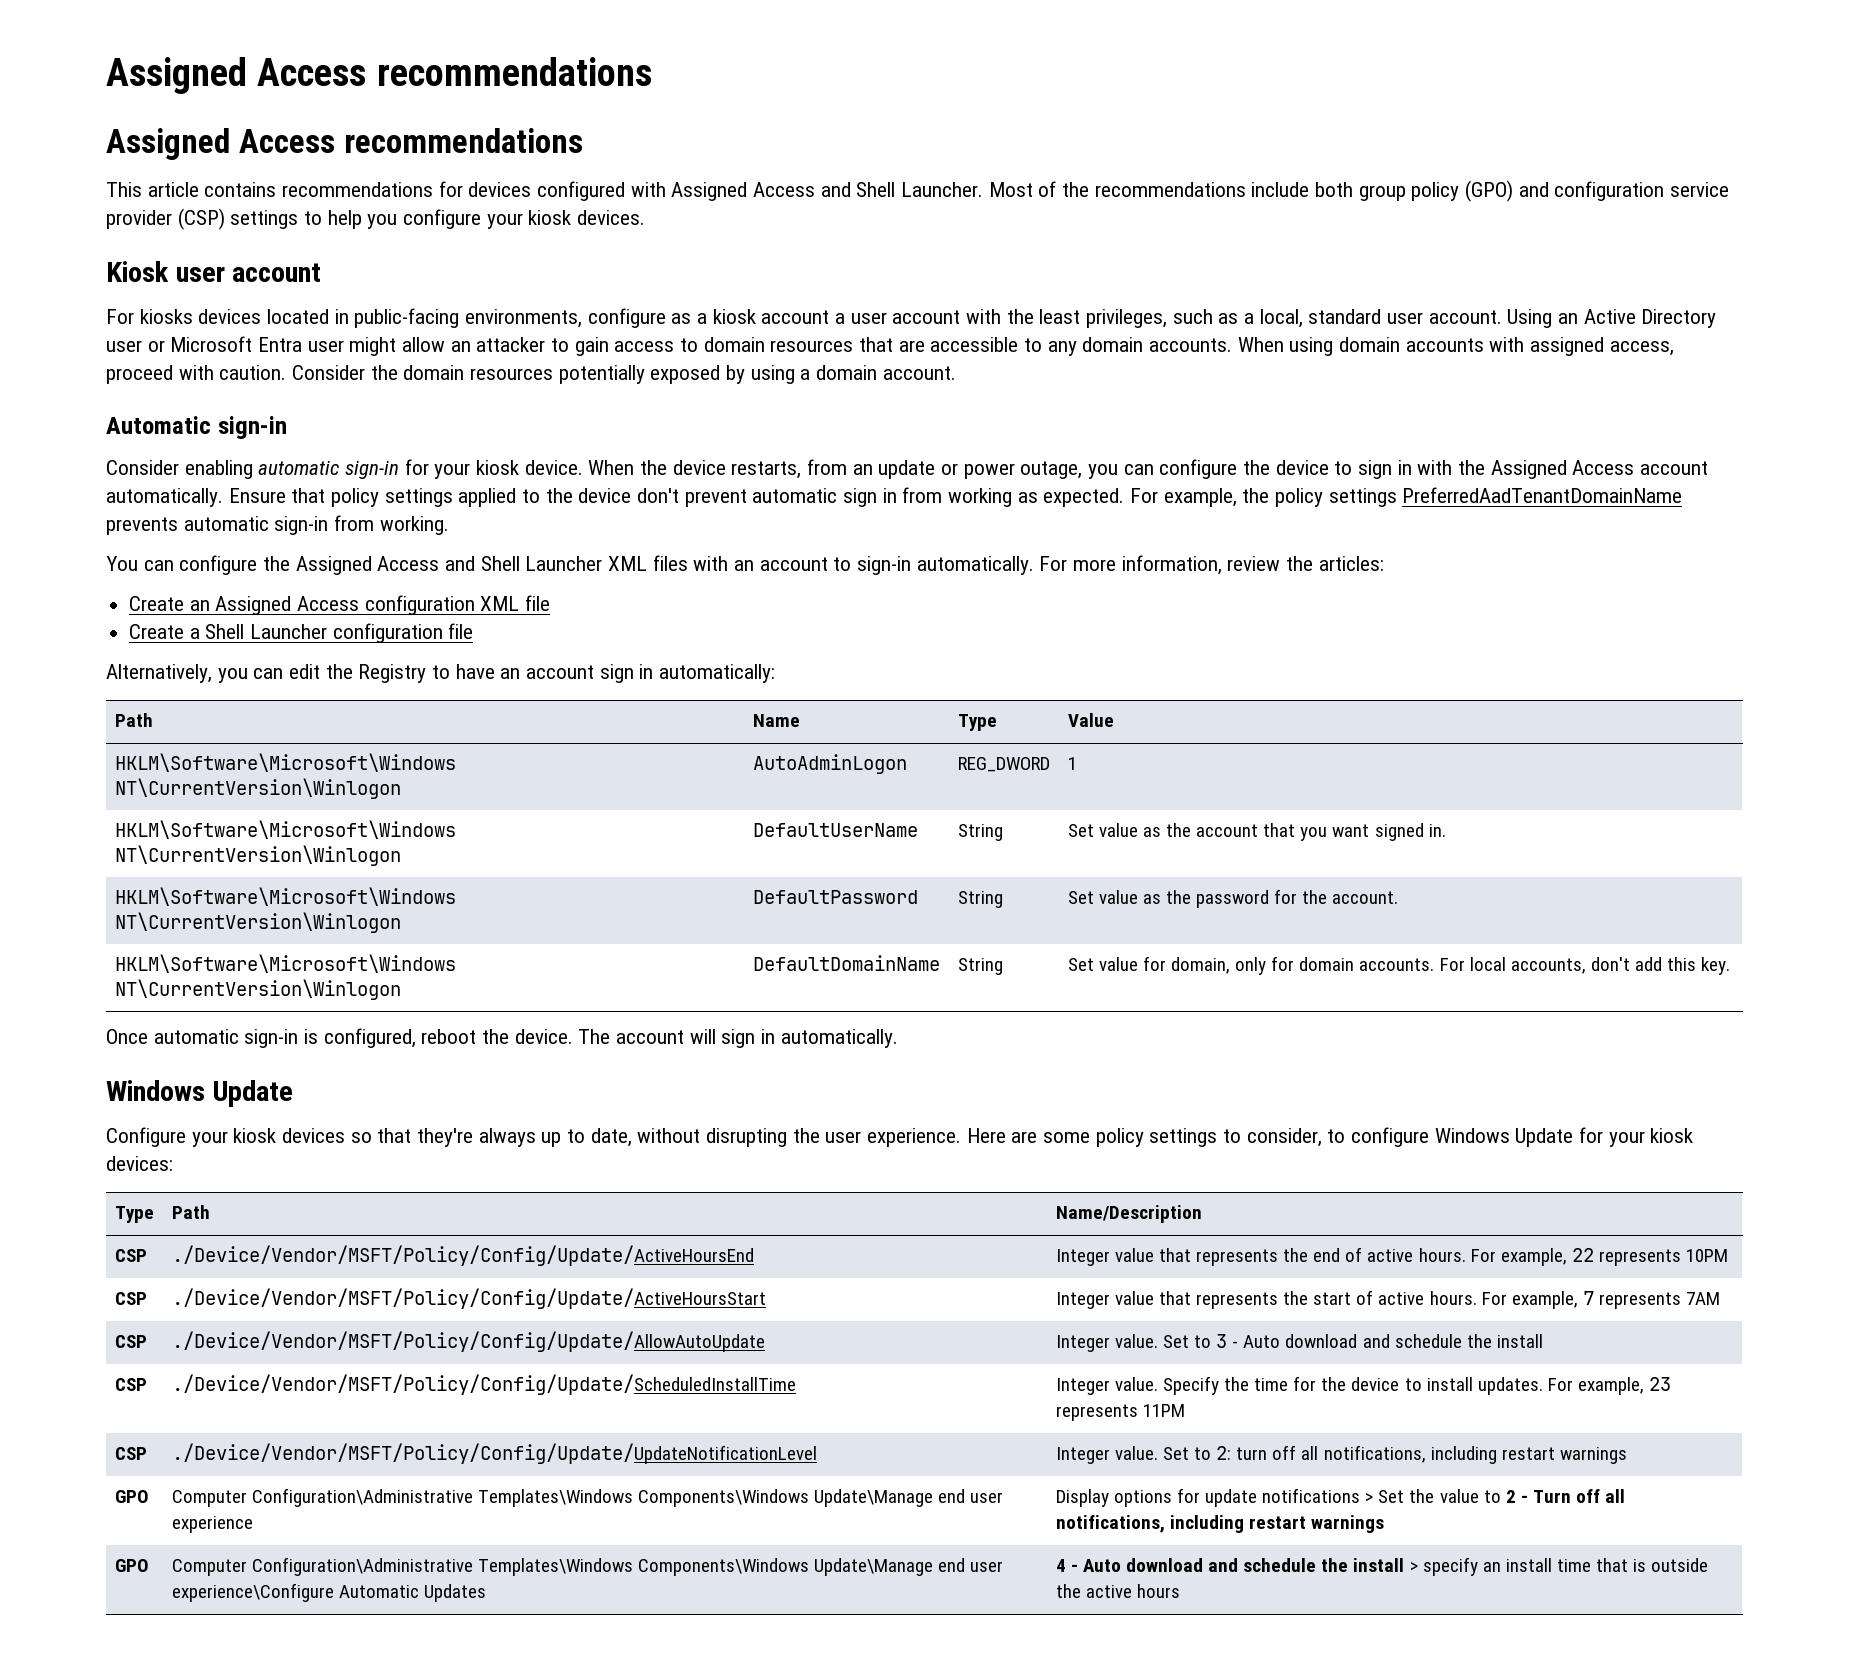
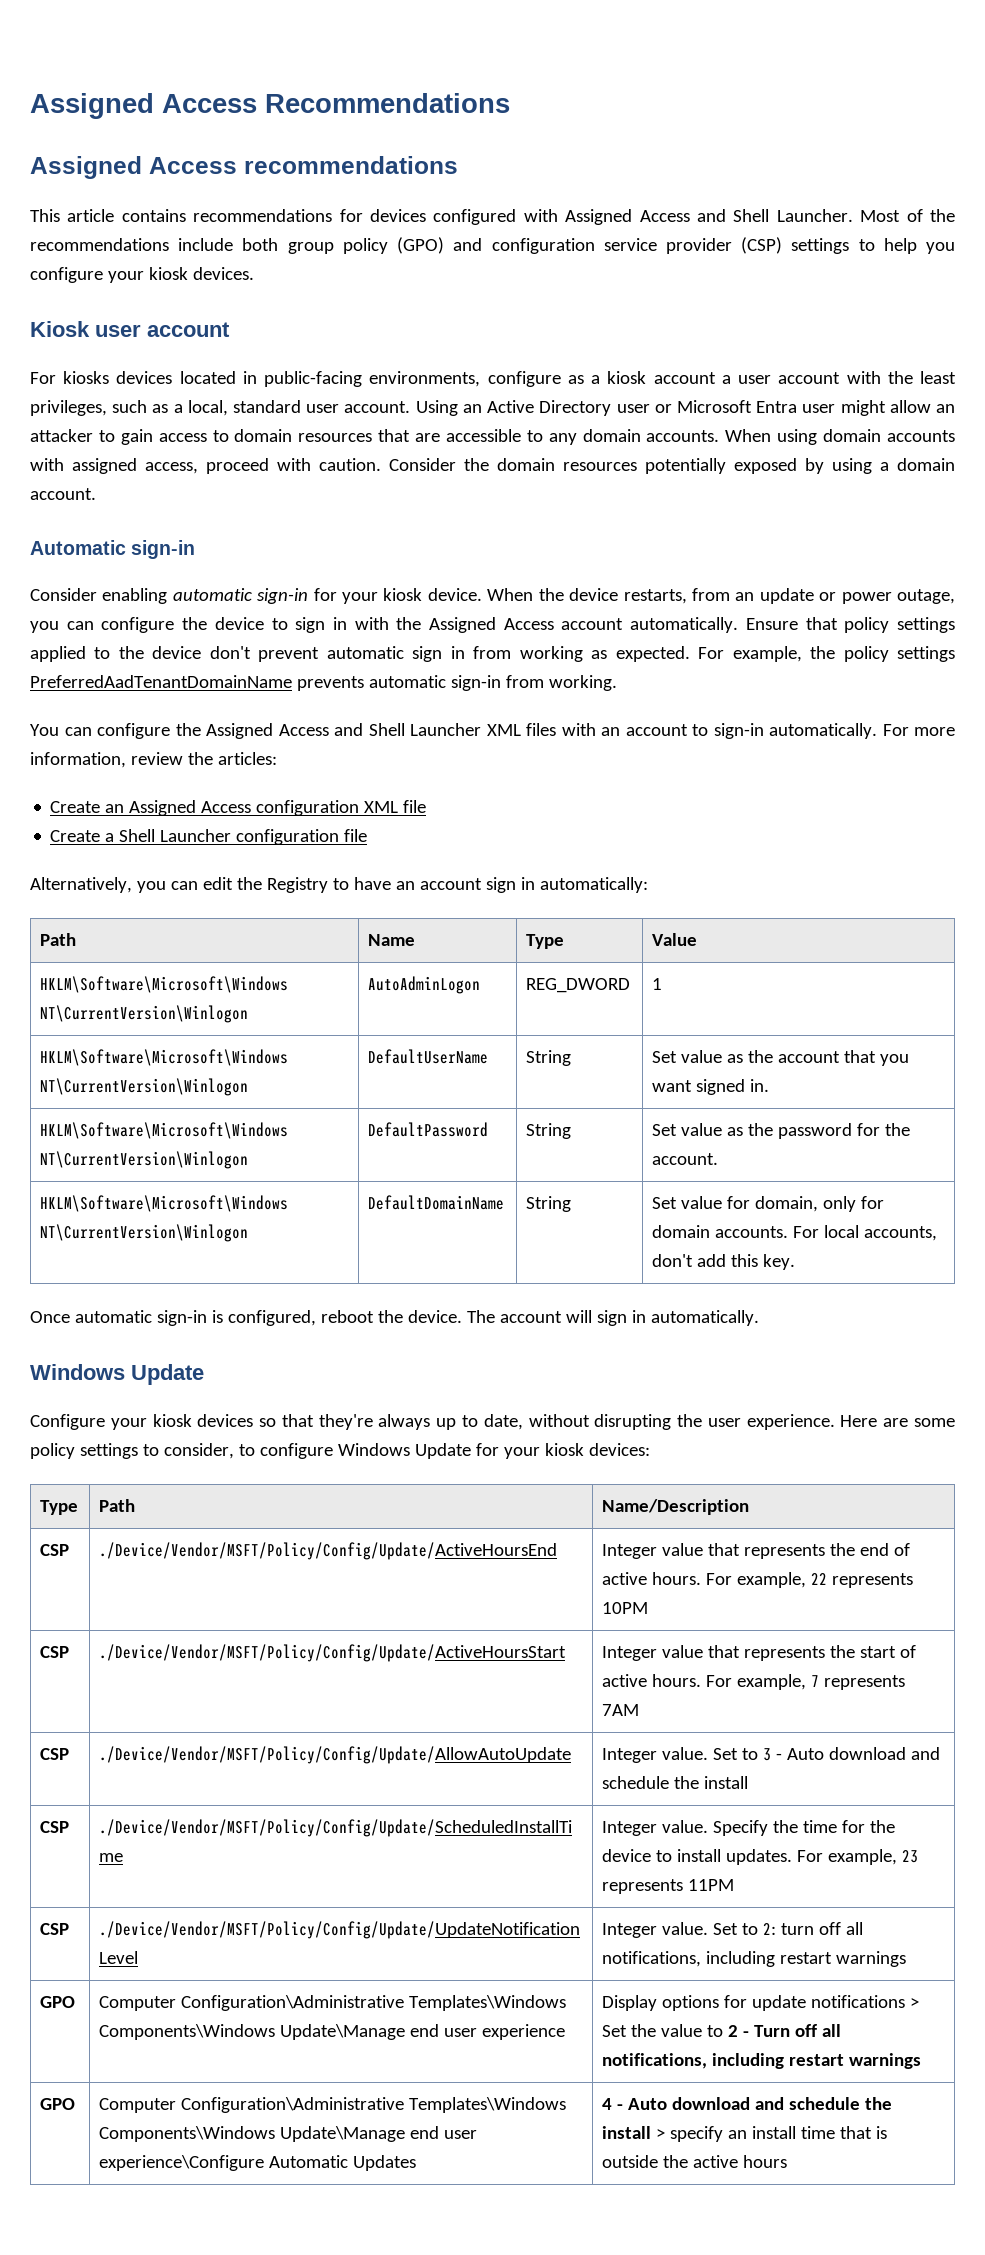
[106,57,652,94] Assigned Access recommendations -> [30,93,510,119] Assigned Access Recommendations

